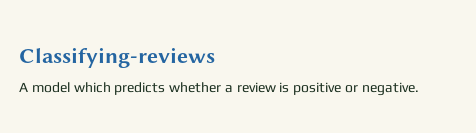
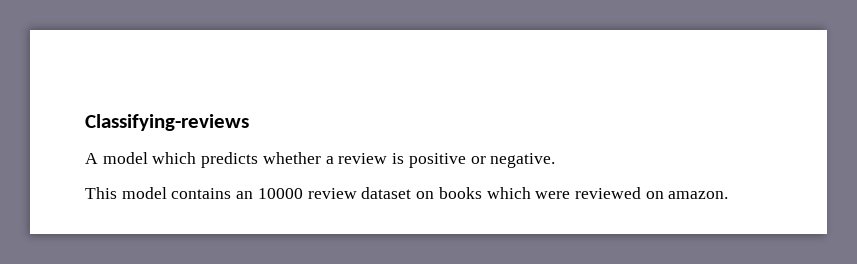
(419, 89) none -> [85,187,729,199] // This model contains an 10000 review dataset on books which were reviewed on amazon.

